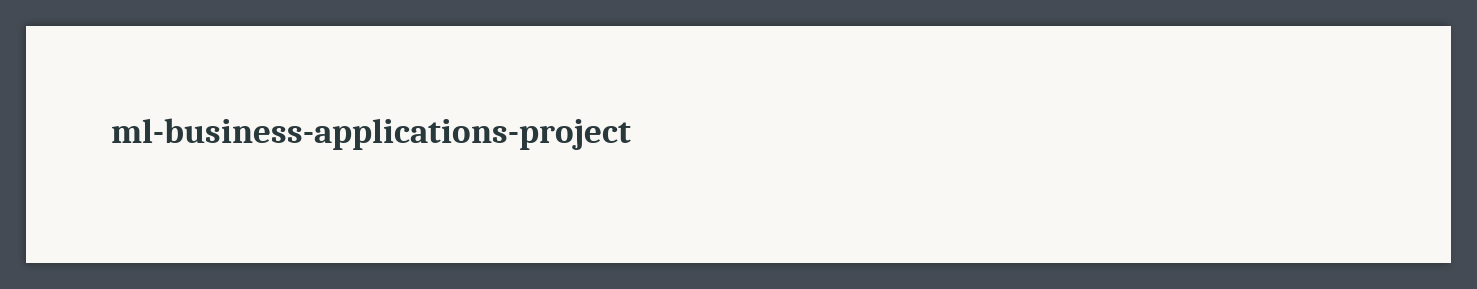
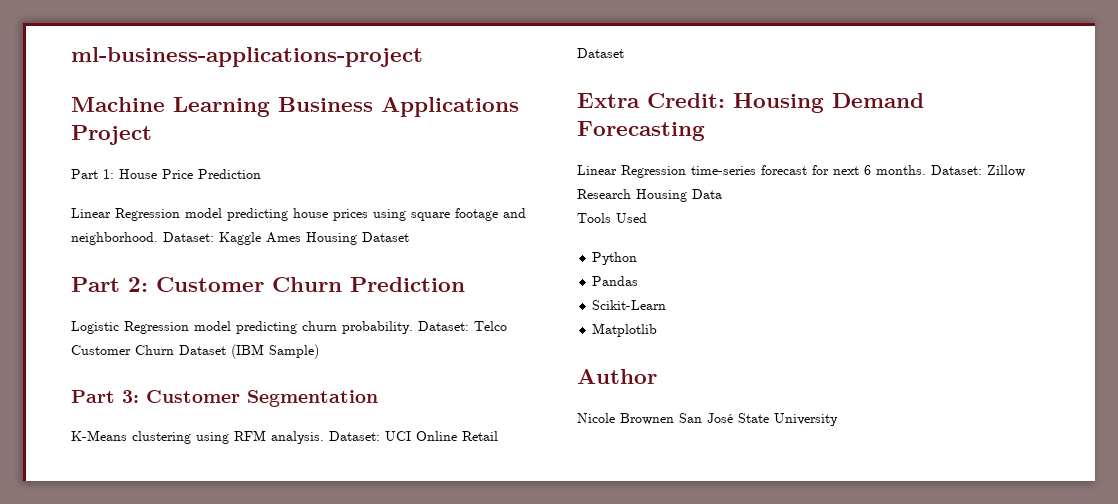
(631, 134) none -> [71,97,519,117] [71,125,152,145] [71,169,261,179] [71,208,526,221] [71,232,409,245] [71,277,465,292] [71,321,507,334] [71,344,319,359] [71,390,378,407] [71,430,498,444] [577,48,624,58] [577,93,924,113] [577,121,705,141] [577,165,1025,178] [577,189,722,202] [577,213,647,223] [592,252,638,265] [592,276,639,286] [592,300,667,310] [592,323,658,337] [577,369,657,384] [577,413,838,426] // Machine Learning Business Applications Project // Part 1: House Price Prediction // Linear Regression model predicting house prices using square footage and neighborhood. Dataset: Kaggle Ames Housing Dataset // Part 2: Customer Churn Prediction // Logistic Regression model predicting churn probability. Dataset: Telco Customer Churn Dataset (IBM Sample) // Part 3: Customer Segmentation // K-Means clustering using RFM analysis. Dataset: UCI Online Retail Dataset // Extra Credit: Housing Demand Forecasting // Linear Regression time-series forecast for next 6 months. Dataset: Zillow Research Housing Data // Tools Used // Python // Pandas // Scikit-Learn // Matplotlib // Author // Nicole Brownen San José State University

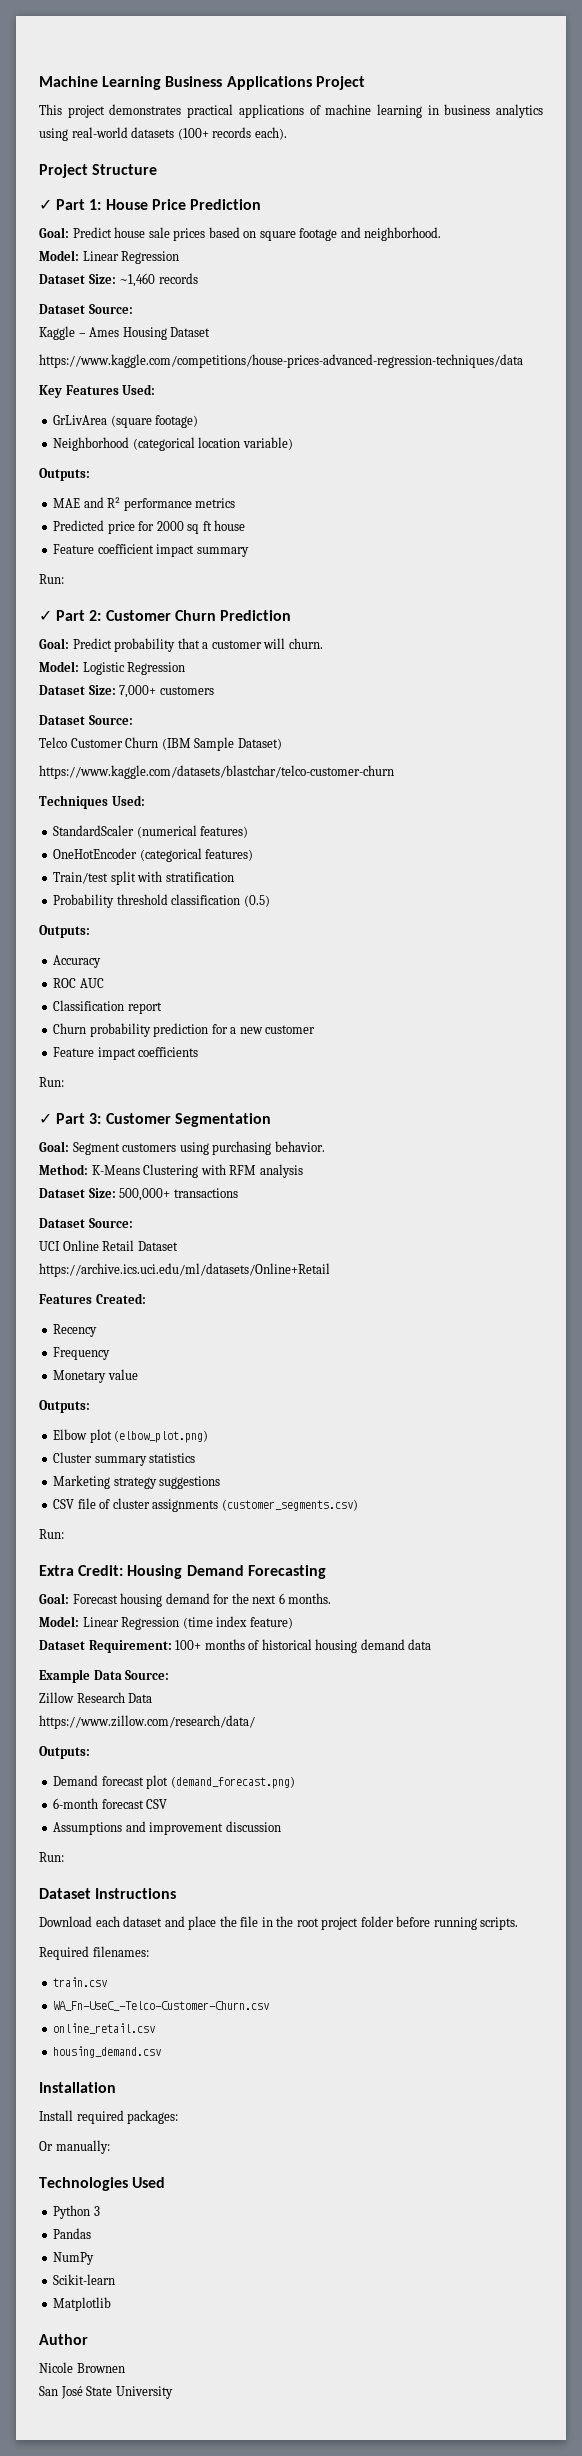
[71,47,423,67] ml-business-applications-project // -> (39, 81) none
(152, 135) none -> [39,104,543,118] [39,127,287,141] [39,164,158,178] [39,199,52,210] This project demonstrates practical applications of machine learning in business analytics using real-world datasets (100+ records each). // Project Structure // ✓
[71,208,526,221] [71,232,409,245] Linear Regression model predicting house prices using square footage and neighborhood. Dataset: Kaggle Ames Housing Dataset // -> [39,227,442,241] [39,250,180,264] [39,273,198,287] [39,304,133,314] [39,326,211,340] [39,354,523,368] [39,384,156,398] [53,415,199,428] [53,437,293,451] [39,468,90,481] [53,497,236,511] [53,520,246,534] [53,544,249,557] [39,574,64,584] [39,610,52,621] Goal: Predict house sale prices based on square footage and neighborhood. // Model: Linear Regression // Dataset Size: ~1,460 records // Dataset Source: // Kaggle – Ames Housing Dataset // https://www.kaggle.com/competitions/house-prices-advanced-regression-techniques/data // Key Features Used: // GrLivArea (square footage) // Neighborhood (categorical location variable) // Outputs: // MAE and R² performance metrics // Predicted price for 2000 sq ft house // Feature coefficient impact summary // Run: // ✓
[71,321,507,334] [71,344,319,359] [71,390,378,407] [71,430,498,444] [577,48,624,58] Logistic Regression model predicting churn probability. Dataset: Telco Customer Churn Dataset (IBM Sample) // Part 3: Customer Segmentation // K-Means clustering using RFM analysis. Dataset: UCI Online Retail Dataset -> [39,638,323,652] [39,661,186,675] [39,685,214,698] [39,715,133,725] [39,737,282,751] [39,765,394,779] [39,795,145,809] [53,825,249,838] [53,848,254,862] [53,871,234,885] [53,894,270,908] [39,925,90,938] [53,955,102,968] [53,978,104,988] [53,1000,162,1014] [53,1023,316,1037] [53,1047,199,1060] [39,1077,64,1087] [39,1113,271,1127] [39,1141,325,1155] [39,1164,303,1178] [39,1188,238,1201] [39,1218,133,1228] [39,1240,178,1251] [39,1263,330,1277] [39,1293,146,1304] [53,1324,98,1337] [53,1347,111,1360] [53,1369,138,1383] [39,1400,90,1413] [53,1429,209,1443] [53,1452,196,1466] [53,1475,221,1489] [53,1498,358,1512] [39,1529,64,1539] Goal: Predict probability that a customer will churn. // Model: Logistic Regression // Dataset Size: 7,000+ customers // Dataset Source: // Telco Customer Churn (IBM Sample Dataset) // https://www.kaggle.com/datasets/blastchar/telco-customer-churn // Techniques Used: // StandardScaler (numerical features) // OneHotEncoder (categorical features) // Train/test split with stratification // Probability threshold classification (0.5) // Outputs: // Accuracy // ROC AUC // Classification report // Churn probability prediction for a new customer // Feature impact coefficients // Run: // ✓ Part 3: Customer Segmentation // Goal: Segment customers using purchasing behavior. // Method: K-Means Clustering with RFM analysis // Dataset Size: 500,000+ transactions // Dataset Source: // UCI Online Retail Dataset // https://archive.ics.uci.edu/ml/datasets/Online+Retail // Features Created: // Recency // Frequency // Monetary value // Outputs: // Elbow plot (elbow_plot.png) // Cluster summary statistics // Marketing strategy suggestions // CSV file of cluster assignments (customer_segments.csv) // Run:
[577,165,982,178] Linear Regression time-series forecast for next 6 months. Dataset: -> [39,1593,332,1607] [39,1616,293,1630] [39,1639,432,1653] [39,1669,170,1683] Goal: Forecast housing demand for the next 6 months. // Model: Linear Regression (time index feature) // Dataset Requirement: 100+ months of historical housing demand data // Example Data Source: //
[636,189,687,202] Housing -> (125, 1697) none
[577,213,611,223] Tools -> [39,1715,255,1729] [39,1746,90,1759] [53,1775,295,1789] [53,1798,168,1809] [53,1821,281,1835] [39,1852,64,1862] [39,1888,177,1899] [39,1916,519,1930] [39,1946,149,1960] [53,1977,108,1987] [53,2001,270,2011] [53,2023,156,2034] [53,2046,162,2058] [39,2082,116,2093] [39,2110,179,2124] [39,2140,110,2154] [39,2177,128,2191] https://www.zillow.com/research/data/ // Outputs: // Demand forecast plot (demand_forecast.png) // 6-month forecast CSV // Assumptions and improvement discussion // Run: // Dataset Instructions // Download each dataset and place the file in the root project folder before running scripts. // Required filenames: // train.csv // WA_Fn-UseC_-Telco-Customer-Churn.csv // online_retail.csv // housing_demand.csv // Installation // Install required packages: // Or manually: // Technologies
(638, 258) none -> [93,2206,100,2216] 3
[592,300,667,310] Scikit-Learn -> [53,2252,95,2265] [53,2274,116,2285] NumPy // Scikit-learn
(674, 419) none -> (125, 2368) //

